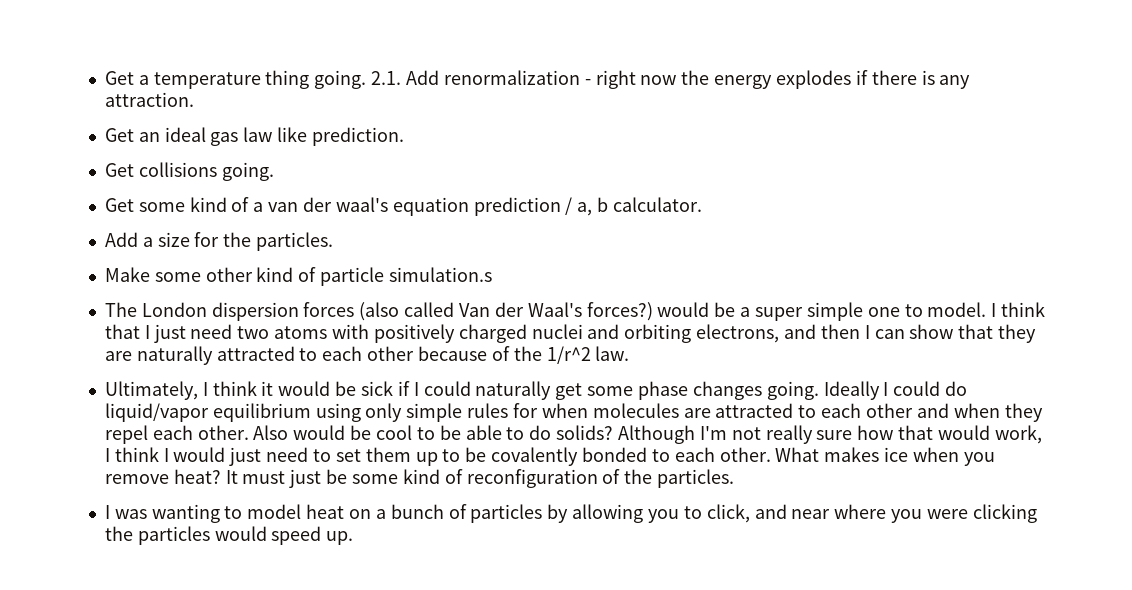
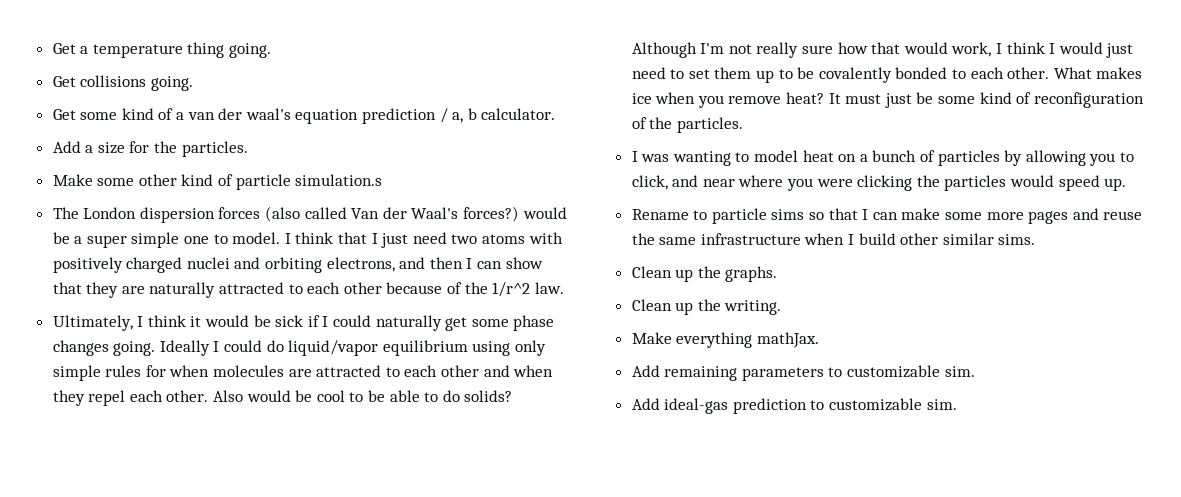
[371,70,971,89] [104,92,194,107] [104,127,404,146] 2.1. Add renormalization - right now the energy explodes if there is any attraction. // Get an ideal gas law like prediction. -> (272, 50) none
(354, 538) none -> [631,208,1143,224] [631,233,1036,245] [631,266,778,282] [631,299,782,315] [631,332,819,348] [631,365,975,381] [631,398,957,414] // Rename to particle sims so that I can make some more pages and reuse the same infrastructure when I build other similar sims. // Clean up the graphs. // Clean up the writing. // Make everything mathJax. // Add remaining parameters to customizable sim. // Add ideal-gas prediction to customizable sim.

